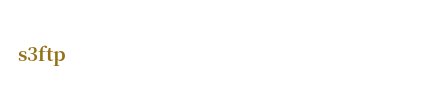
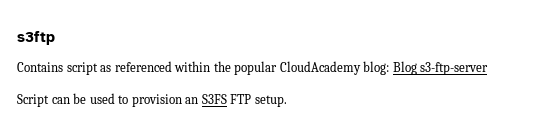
(66, 55) none -> [17,61,489,75] [17,93,287,107] // Contains script as referenced within the popular CloudAcademy blog: Blog s3-ftp-server // Script can be used to provision an S3FS FTP setup.

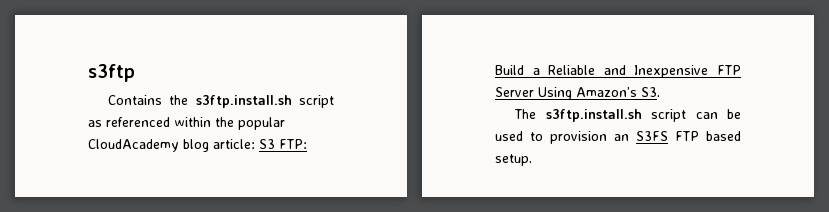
(63, 67) none -> [169,95,292,108] the s3ftp.install.sh
[363,61,489,75] [17,94,49,107] blog: Blog s3-ftp-server // Script -> [183,139,307,152] [495,65,741,78] [495,87,660,100] [514,109,687,122] blog article: S3 FTP: Build a Reliable and Inexpensive FTP Server Using Amazon’s S3. // The s3ftp.install.sh script
(252, 99) none -> [706,131,741,141] based

